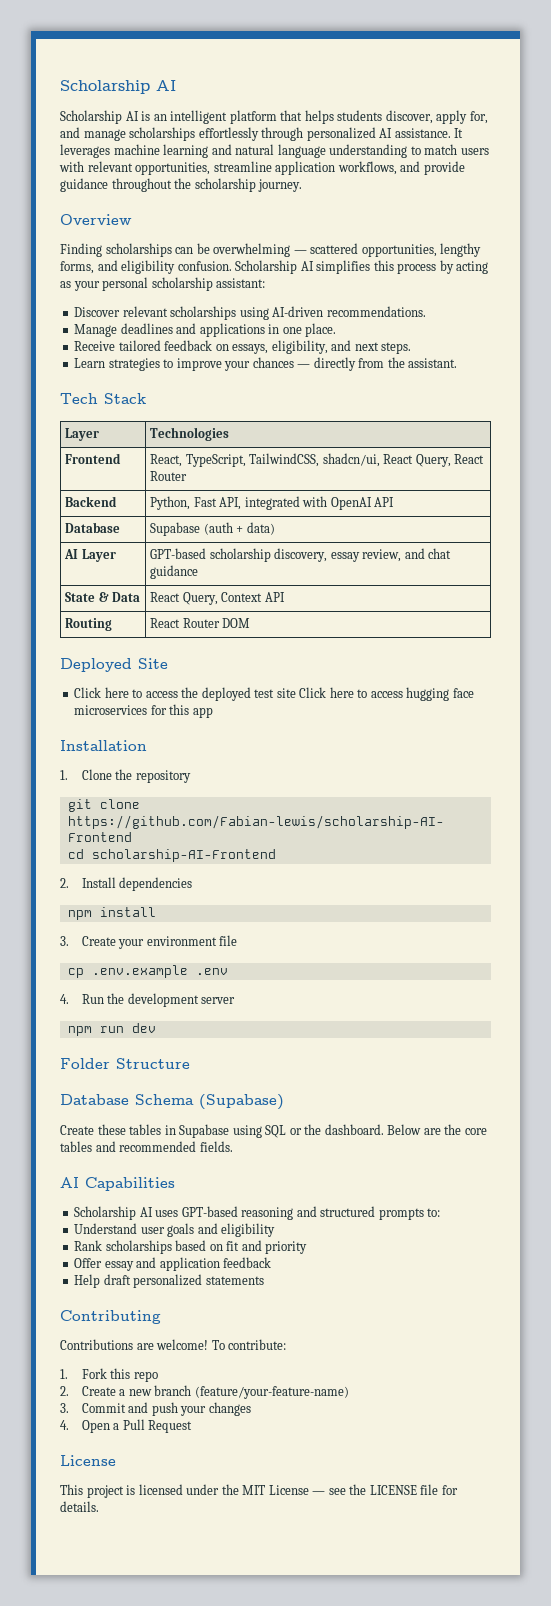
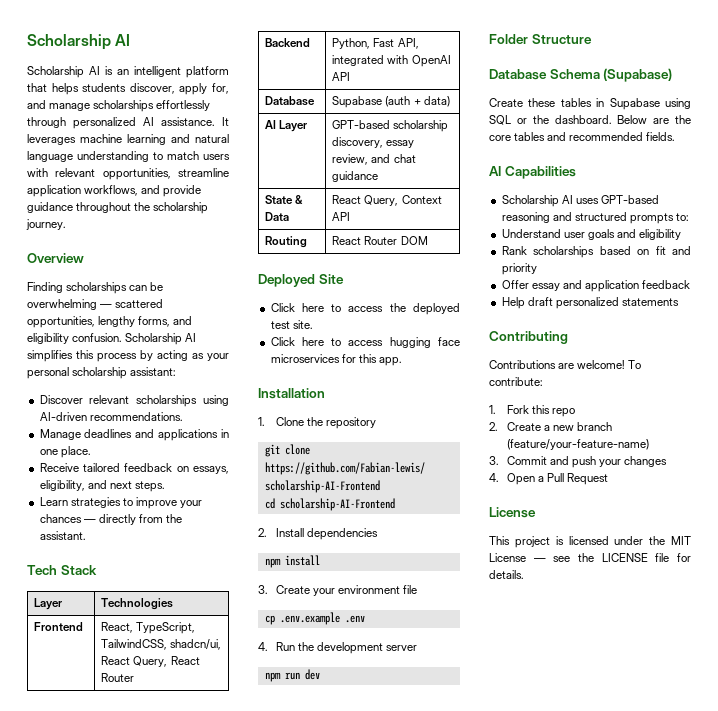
[276,688,296,698] site -> [292,320,313,329] site. //
[192,707,213,718] app -> [378,357,402,366] app.

